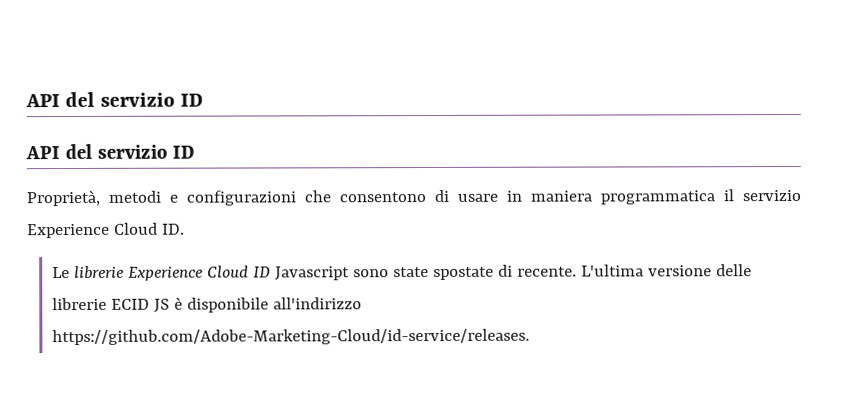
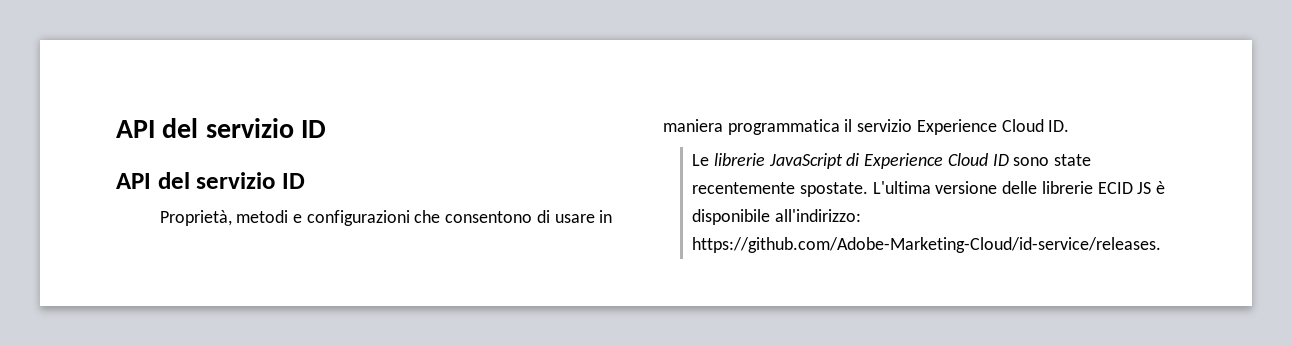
(124, 272) none -> [768,153,860,169] JavaScript di
[274,266,350,281] Javascript -> (1009, 160) none
[432,264,577,280] spostate di recente. -> [692,182,868,197] recentemente spostate.
[272,297,362,310] all'indirizzo -> [774,209,861,222] all'indirizzo:

